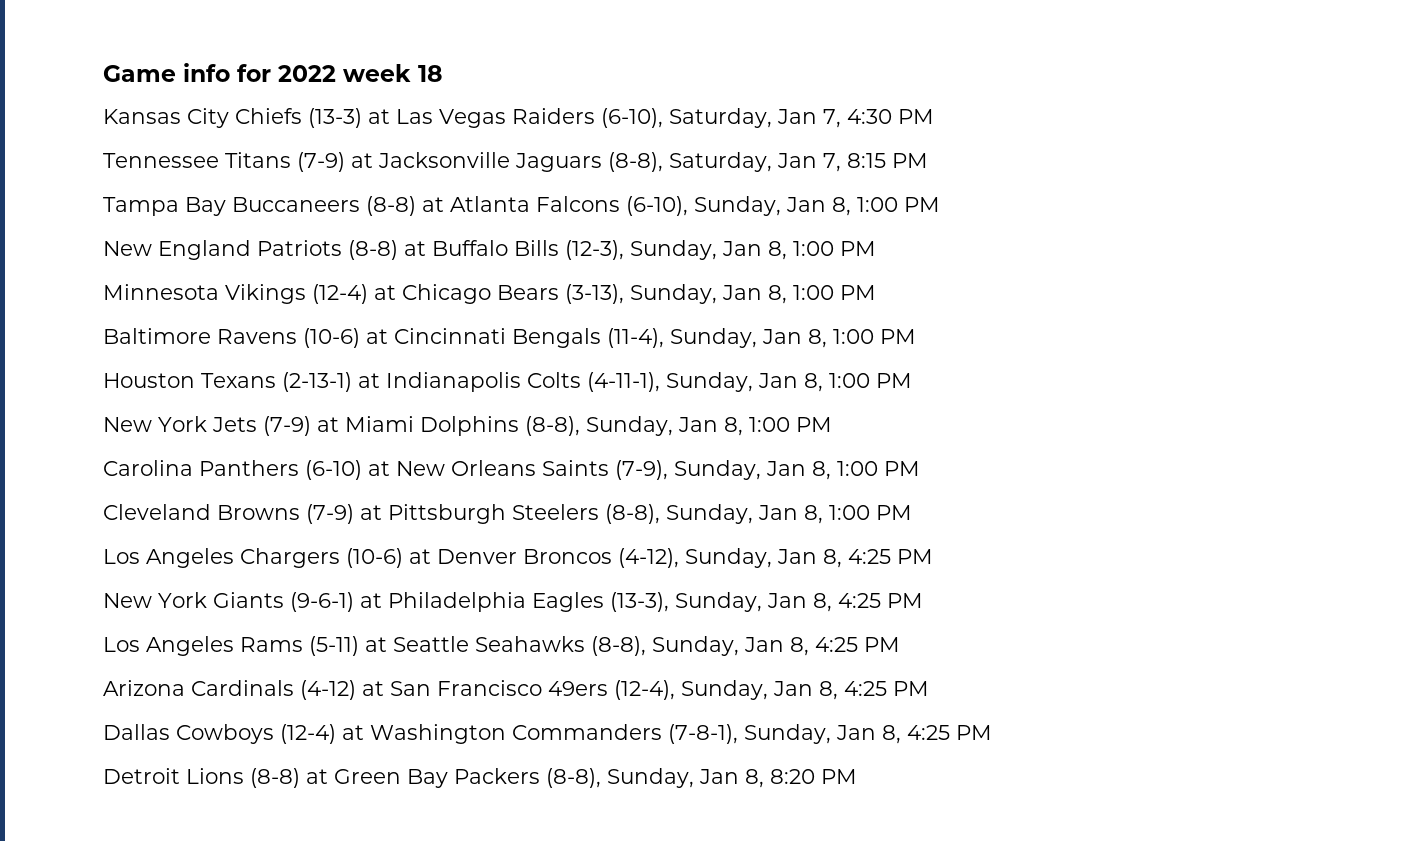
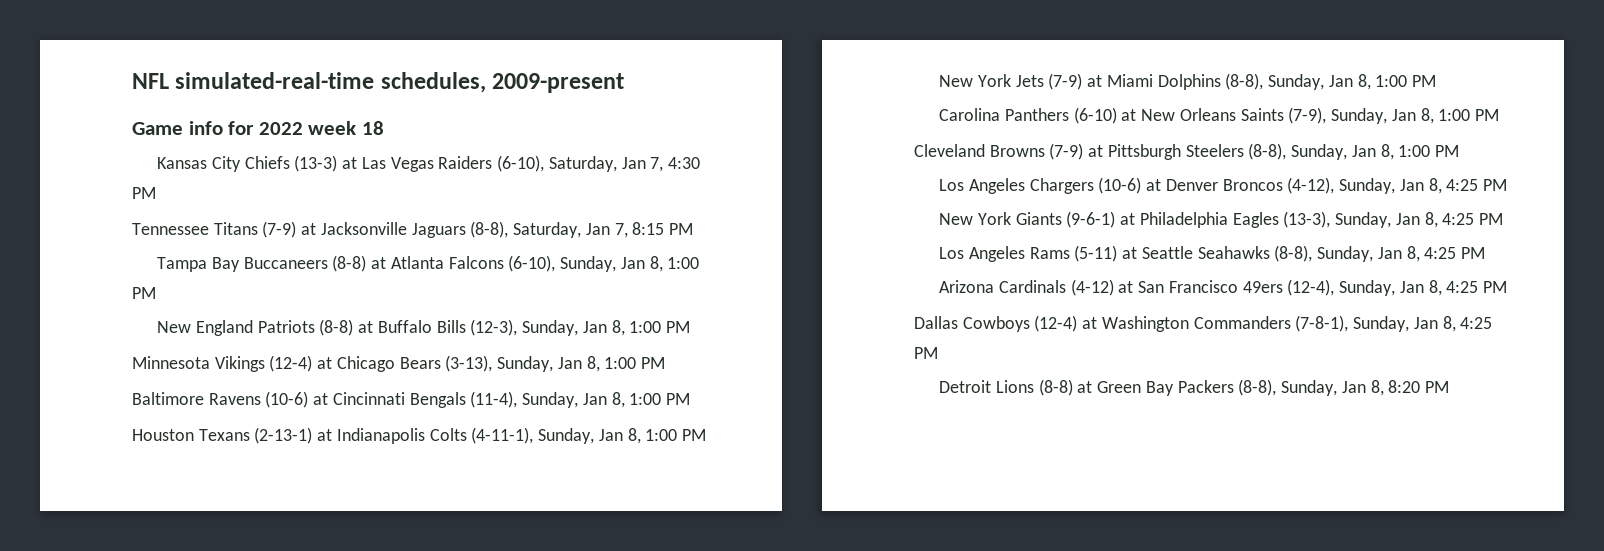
(103, 73) none -> [132,72,625,93] NFL simulated-real-time schedules, 2009-present //

